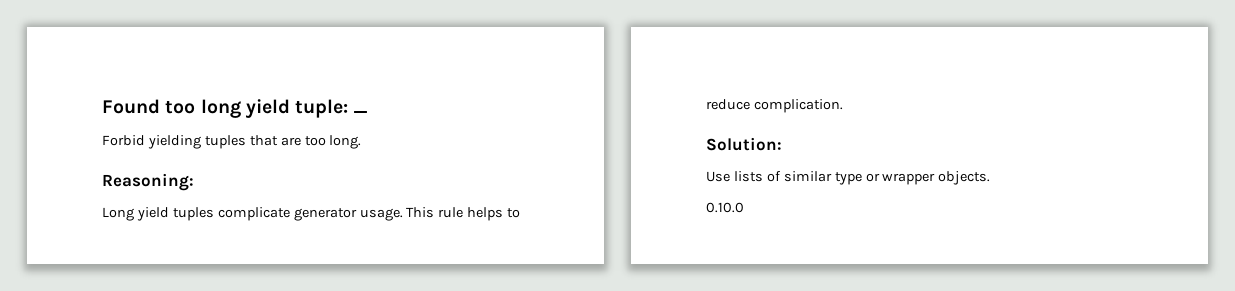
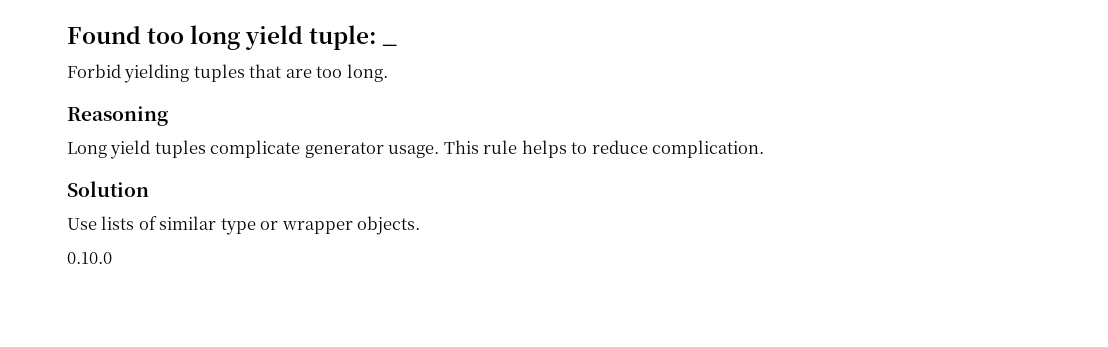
[102,173,194,191] Reasoning: -> [67,106,168,126] Reasoning
[706,137,782,151] Solution: -> [67,181,149,197] Solution

